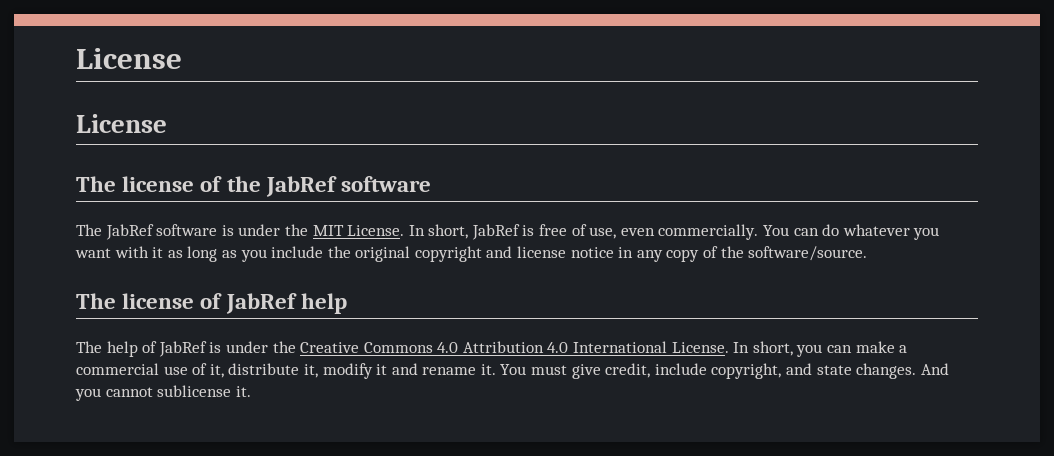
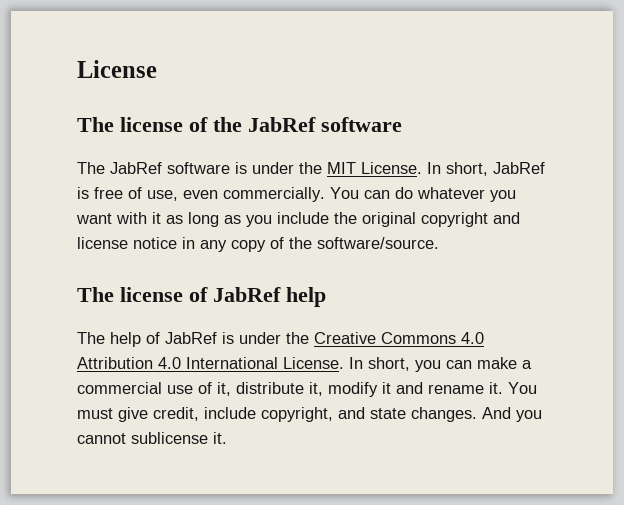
[76,48,182,69] [76,114,167,133] License // License -> [77,60,157,78] License

